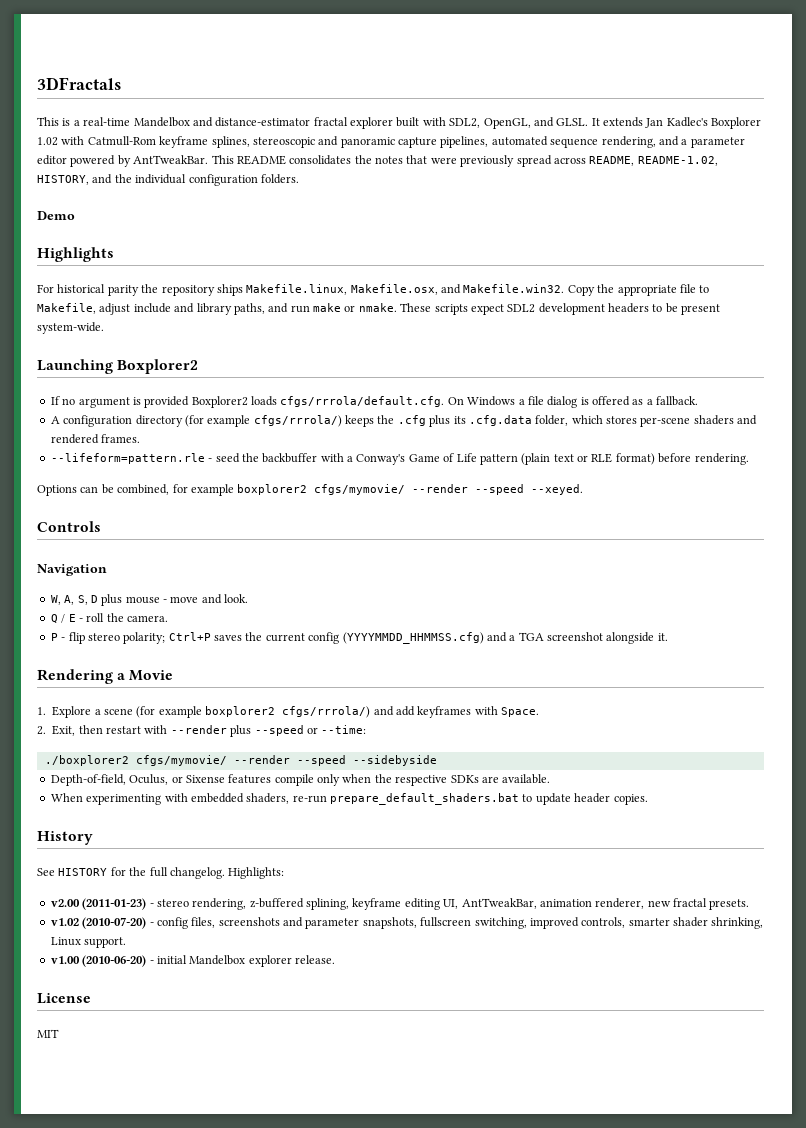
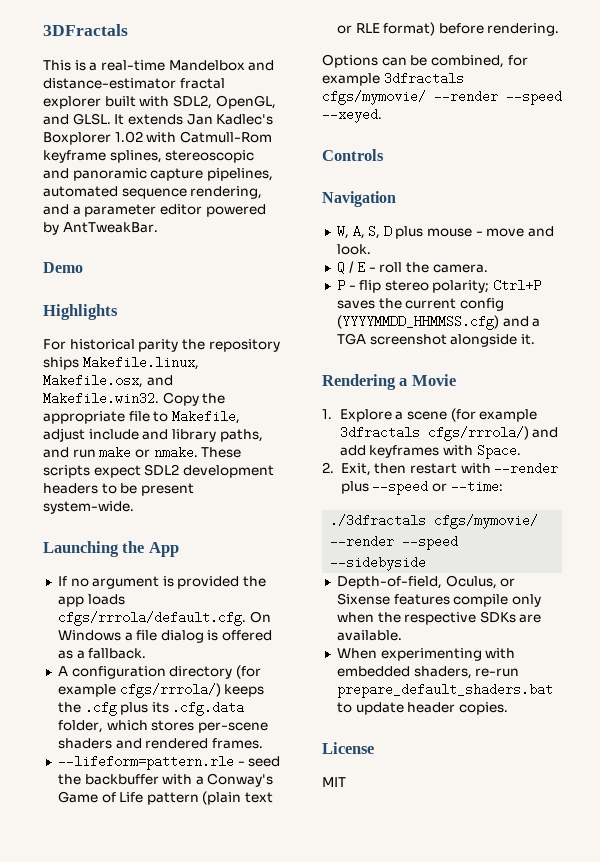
[211,155,718,167] [37,174,299,186] This README consolidates the notes that were previously spread across README, README-1.02, HISTORY, and the individual configuration folders. -> (158, 227) none
[117,359,199,374] Boxplorer2 -> [122,541,179,557] the App
[191,396,248,408] Boxplorer2 -> [243,576,267,587] [57,596,84,607] the app
[237,484,308,495] boxplorer2 -> [383,72,464,85] 3dfractals
[205,706,276,717] boxplorer2 -> [339,426,420,439] 3dfractals
[44,755,129,766] ./boxplorer2 -> [330,514,427,527] ./3dfractals
[37,831,93,845] [37,867,285,879] [50,898,750,910] [50,917,764,929] [50,937,127,948] [50,955,335,967] // History // See HISTORY for the full changelog. Highlights: // v2.00 (2011-01-23) - stereo rendering, z-buffered splining, keyframe editing UI, AntTweakBar, animation renderer, new fractal presets. // v1.02 (2010-07-20) - config files, screenshots and parameter snapshots, fullscreen switching, improved controls, smarter shader shrinking, Linux support. // v1.00 (2010-06-20) - initial Mandelbox explorer release. -> (508, 708) none

